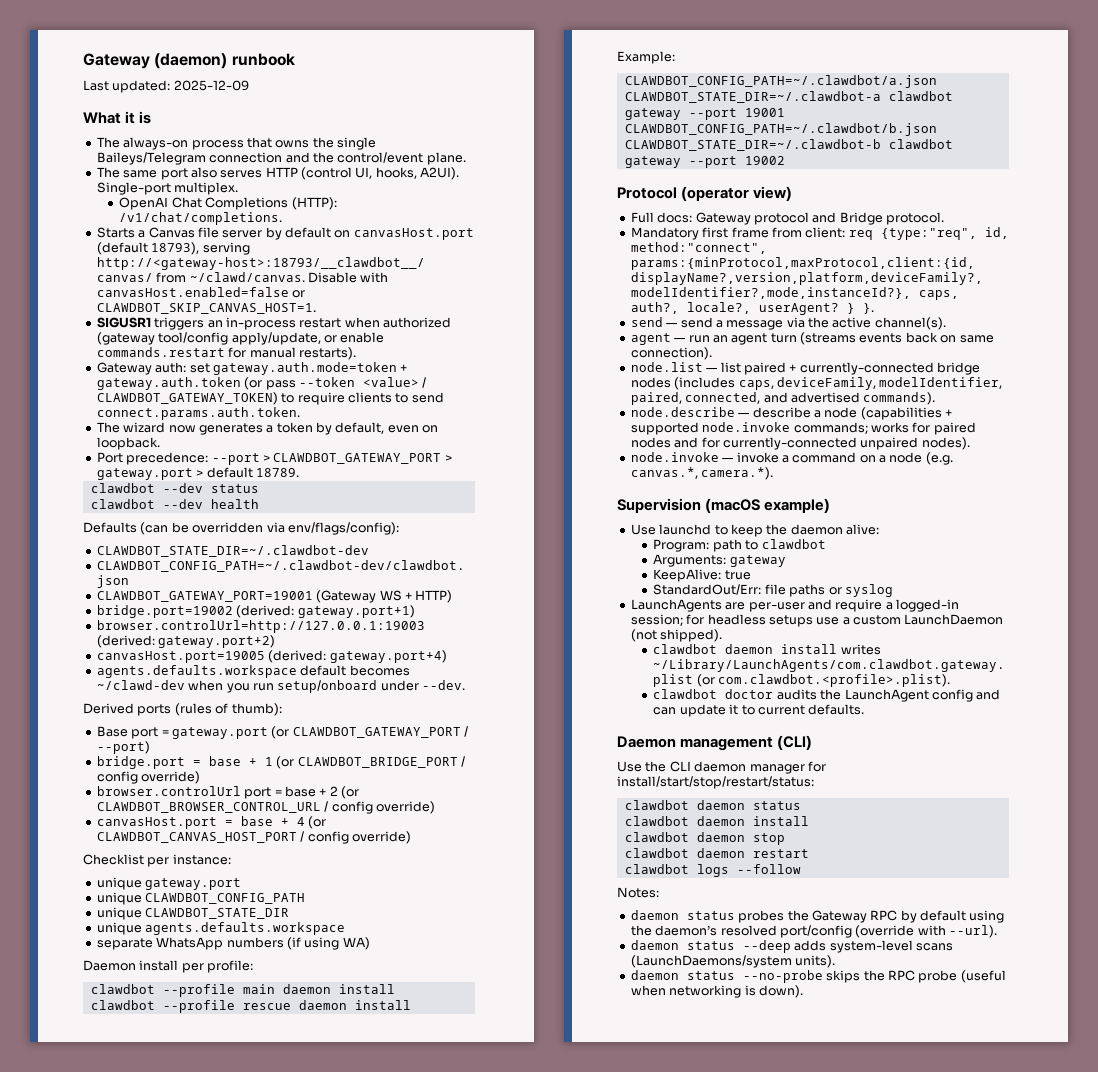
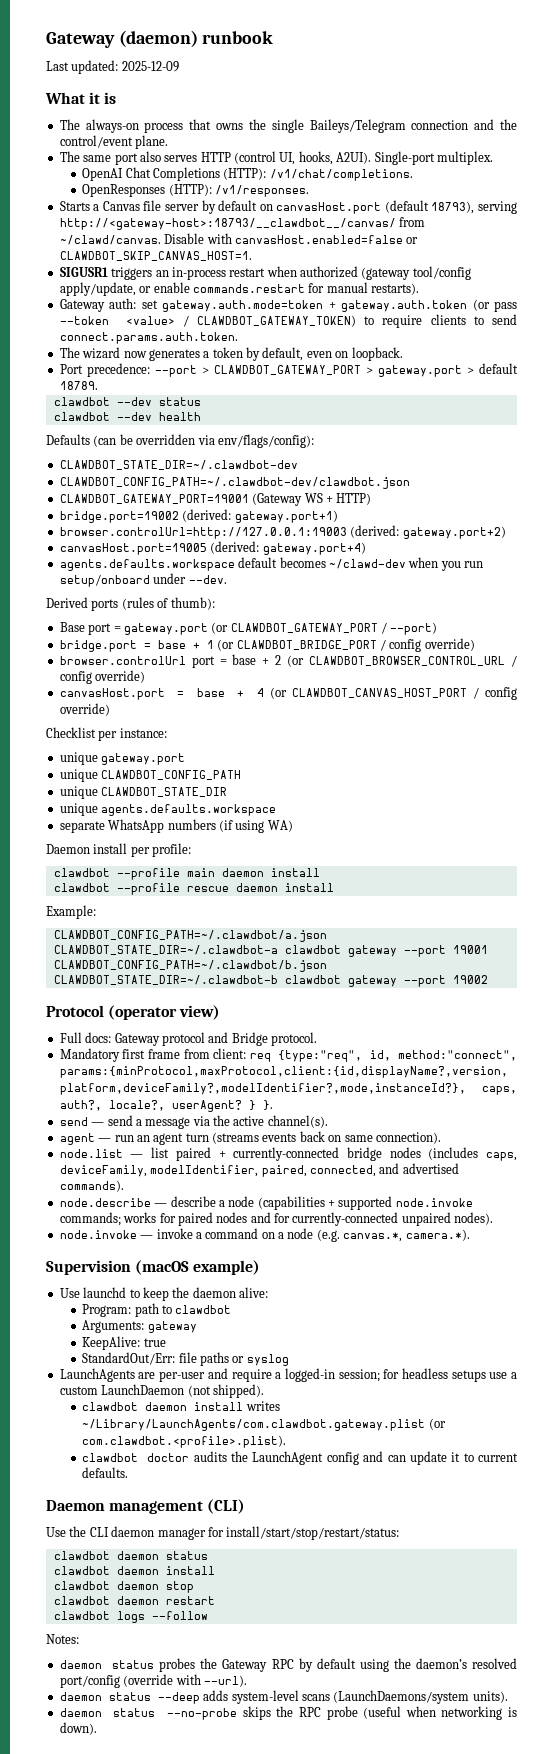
(283, 218) none -> [82,184,309,197] // OpenResponses (HTTP): /v1/responses.

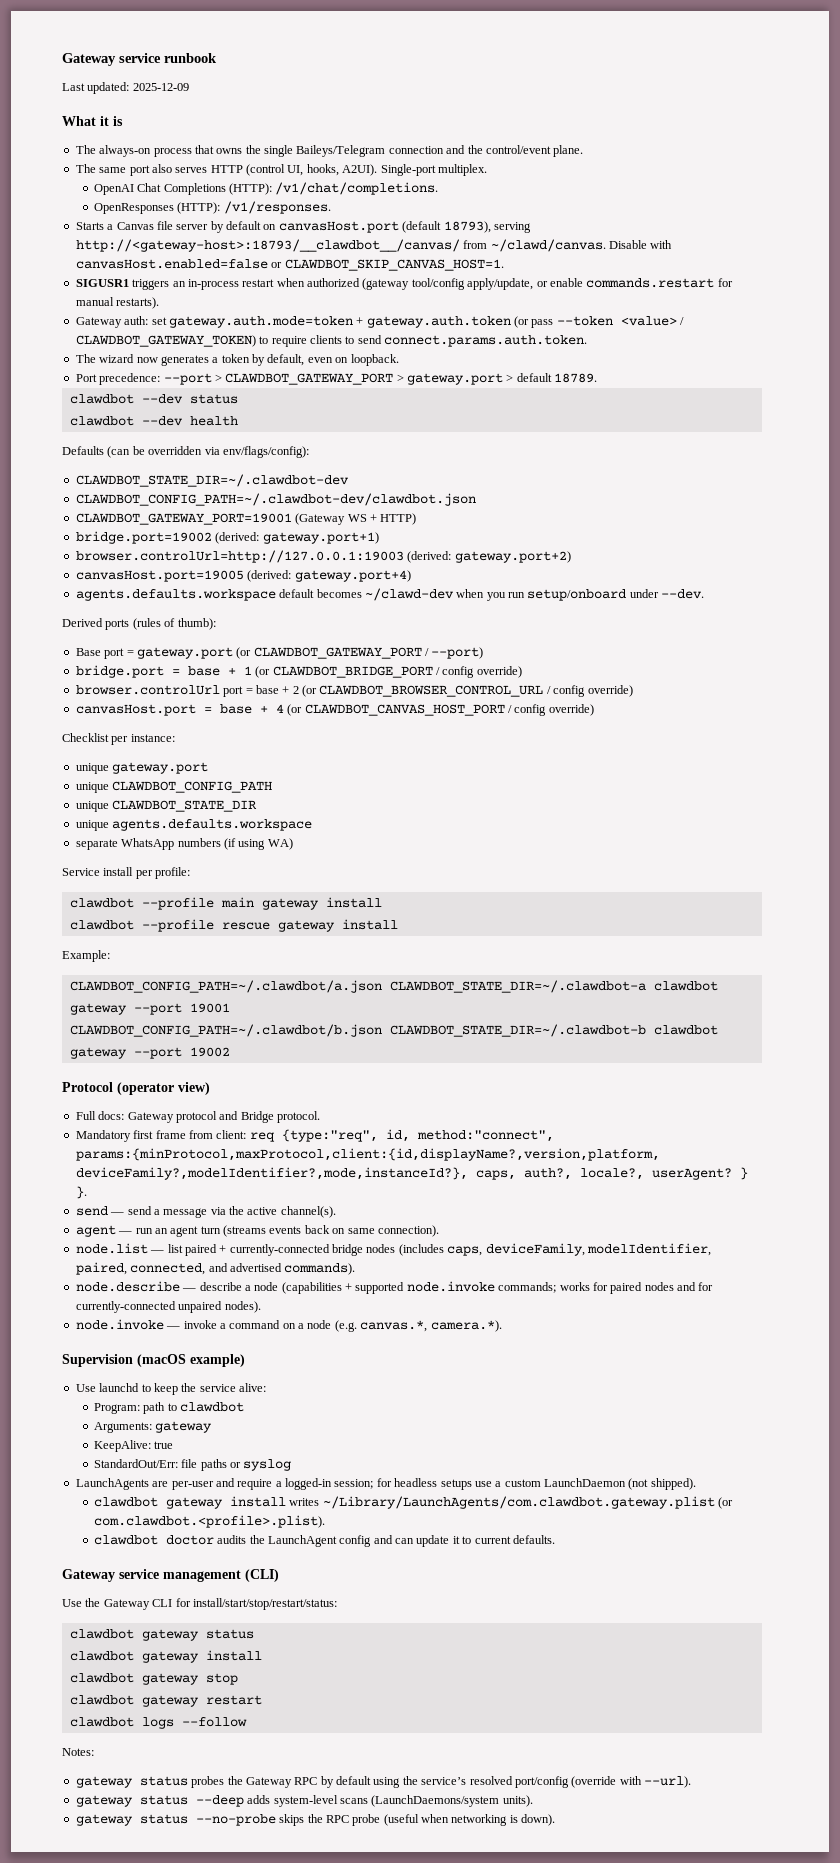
[46,30,198,48] Gateway (daemon) -> [62,53,161,66] Gateway service
[46,844,90,854] Daemon -> [62,868,100,876] Service
[221,868,264,877] daemon -> [261,898,319,910] gateway
[235,883,278,892] daemon -> [277,920,335,932] gateway
[192,1287,236,1298] daemon -> [199,1384,236,1392] service
[145,1402,188,1411] daemon -> [165,1497,223,1509] gateway
[46,1500,105,1511] Daemon -> [62,1569,159,1582] Gateway service
[89,1526,206,1540] CLI daemon manager -> [103,1599,173,1610] Gateway CLI
[116,1551,208,1560] [53,1566,215,1575] [53,1581,159,1590] daemon status // clawdbot daemon install // clawdbot daemon -> [141,1629,254,1641] [69,1650,262,1663] [69,1673,199,1685] gateway status // clawdbot gateway install // clawdbot gateway
[116,1596,159,1605] daemon -> [141,1695,199,1707] gateway
[59,1660,102,1669] daemon -> [75,1776,133,1788] gateway
[415,1658,467,1669] daemon’s -> [421,1777,467,1785] service’s
[59,1692,102,1701] daemon -> [75,1795,133,1807] gateway
[59,1708,102,1717] daemon -> [75,1814,133,1826] gateway

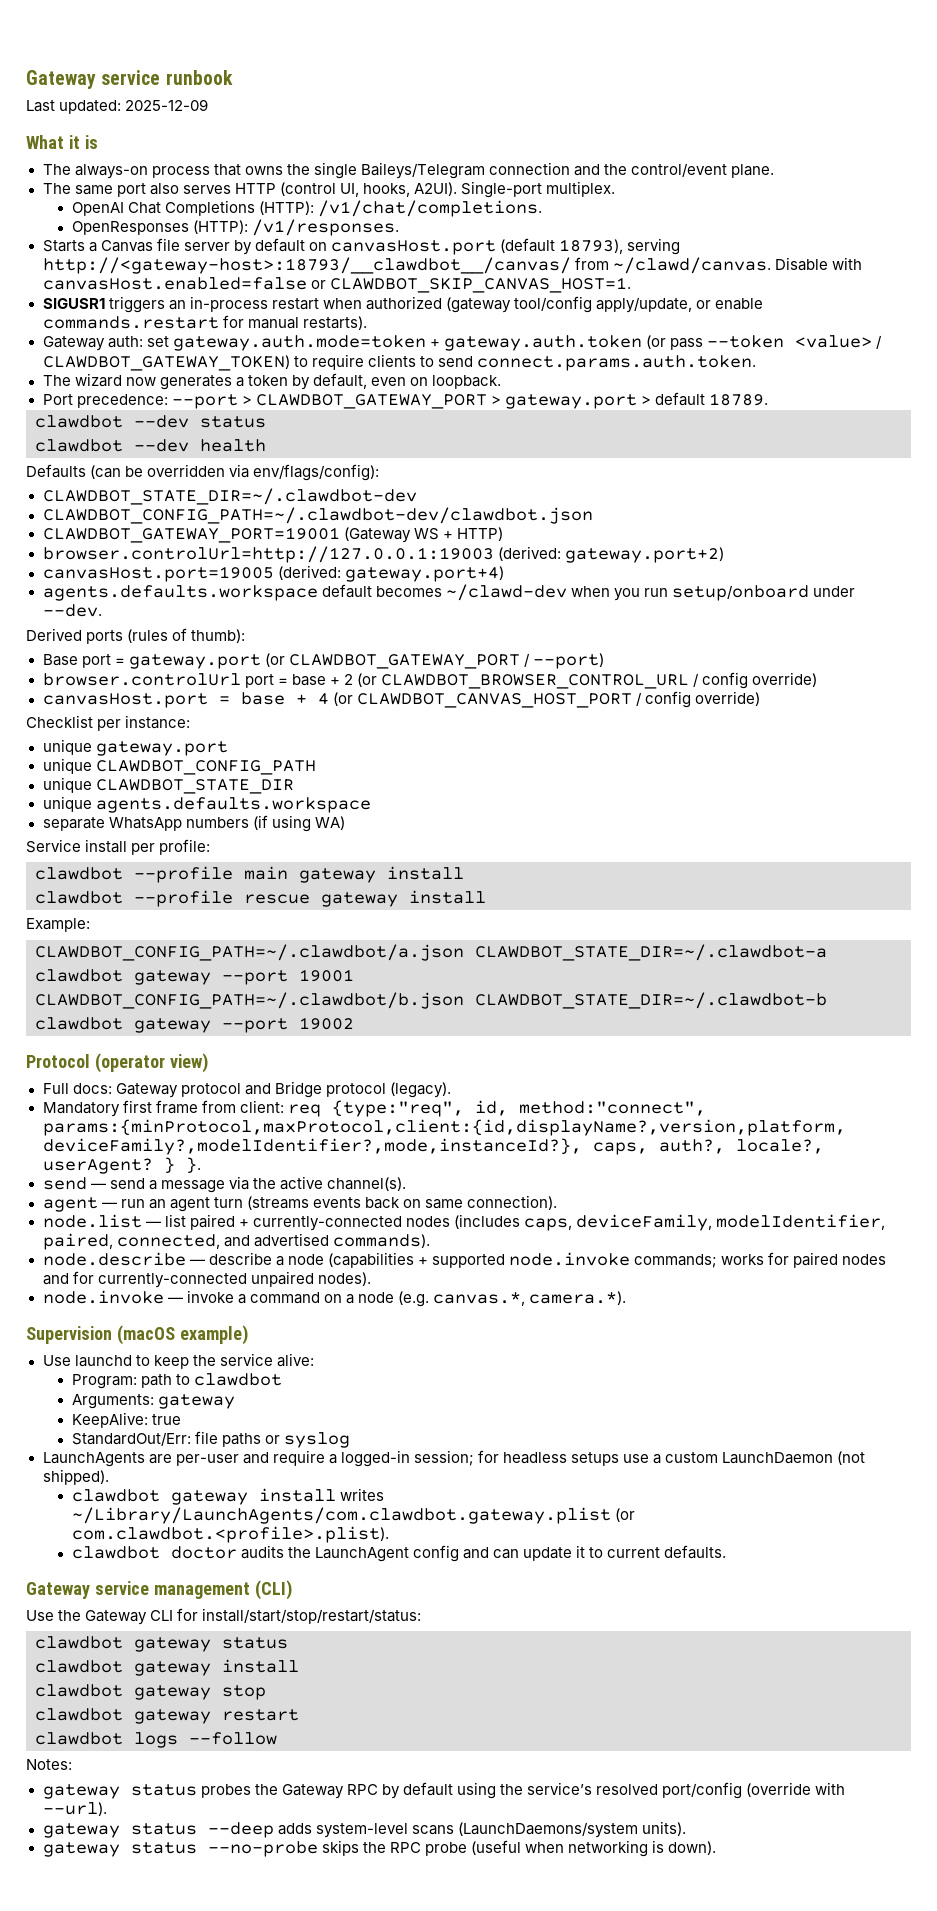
[75,531,379,544] // bridge.port=19002 (derived: gateway.port+1) -> (503, 534) none
[75,665,522,678] // bridge.port = base + 1 (or CLAWDBOT_BRIDGE_PORT / config override) -> (604, 661) none
[277,1111,320,1123] protocol. -> [325,1082,451,1098] protocol (legacy).
[332,1244,363,1256] bridge -> (402, 1223) none

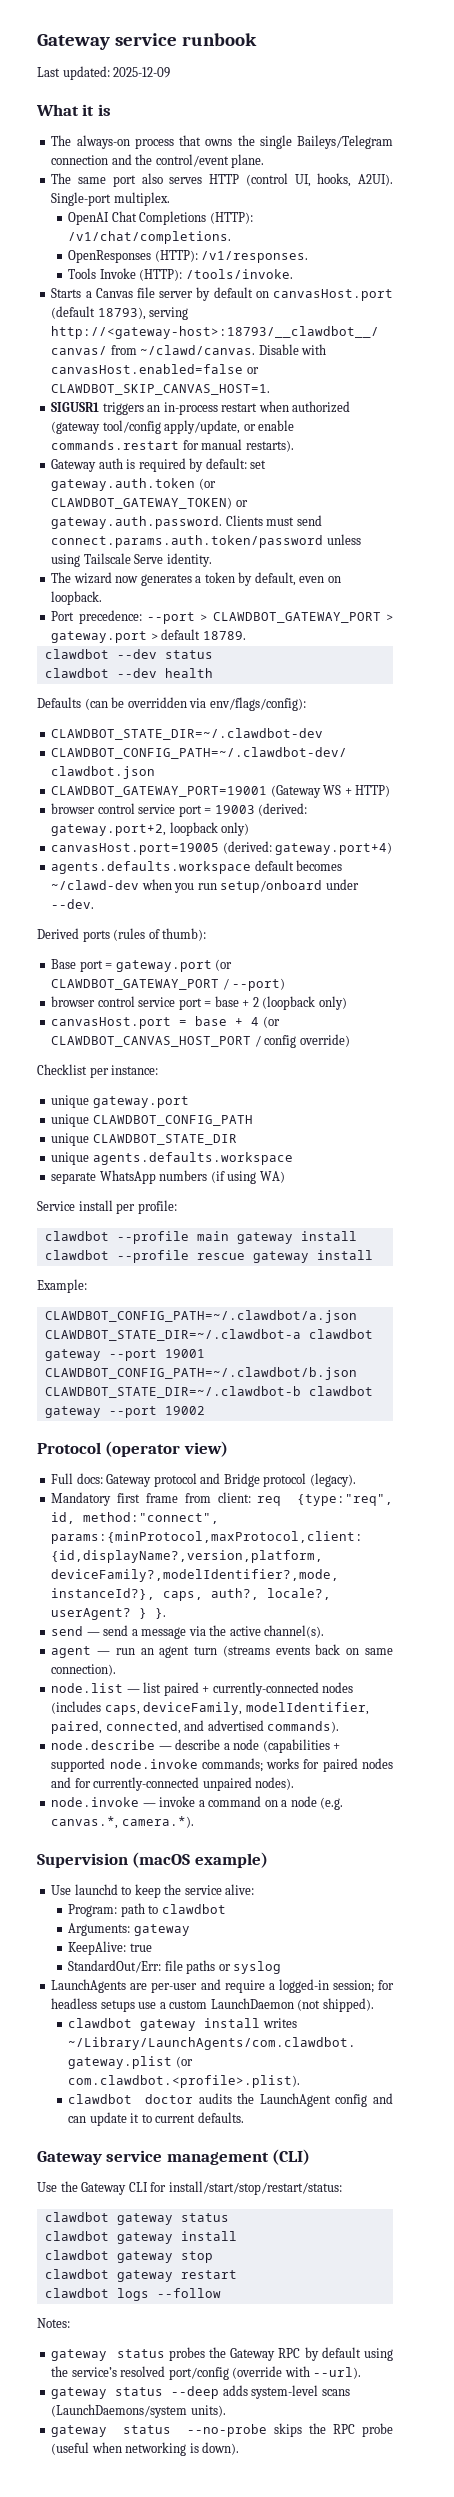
(399, 227) none -> [68,268,293,281] // Tools Invoke (HTTP): /tools/invoke.
[107,335,882,351] [42,354,756,371] auth: set gateway.auth.mode=token + gateway.auth.token (or pass --token <value> / CLAWDBOT_GATEWAY_TOKEN) to require clients to send connect.params.auth.token. -> [98,458,267,472] [51,478,216,491] [51,497,248,509] [51,515,322,529] [51,534,361,548] [51,553,212,567] auth is required by default: set gateway.auth.token (or CLAWDBOT_GATEWAY_TOKEN) or gateway.auth.password. Clients must send connect.params.auth.token/password unless using Tailscale Serve identity.
[42,546,724,563] browser.controlUrl=http://127.0.0.1:19003 (derived: gateway.port+2) -> [51,803,308,817] [51,822,250,836] browser control service port = 19003 (derived: gateway.port+2, loopback only)
[42,673,241,686] browser.controlUrl -> [51,996,176,1007] browser control service
[356,672,817,689] (or CLAWDBOT_BROWSER_CONTROL_URL / config override) -> [262,996,347,1010] (loopback only)

